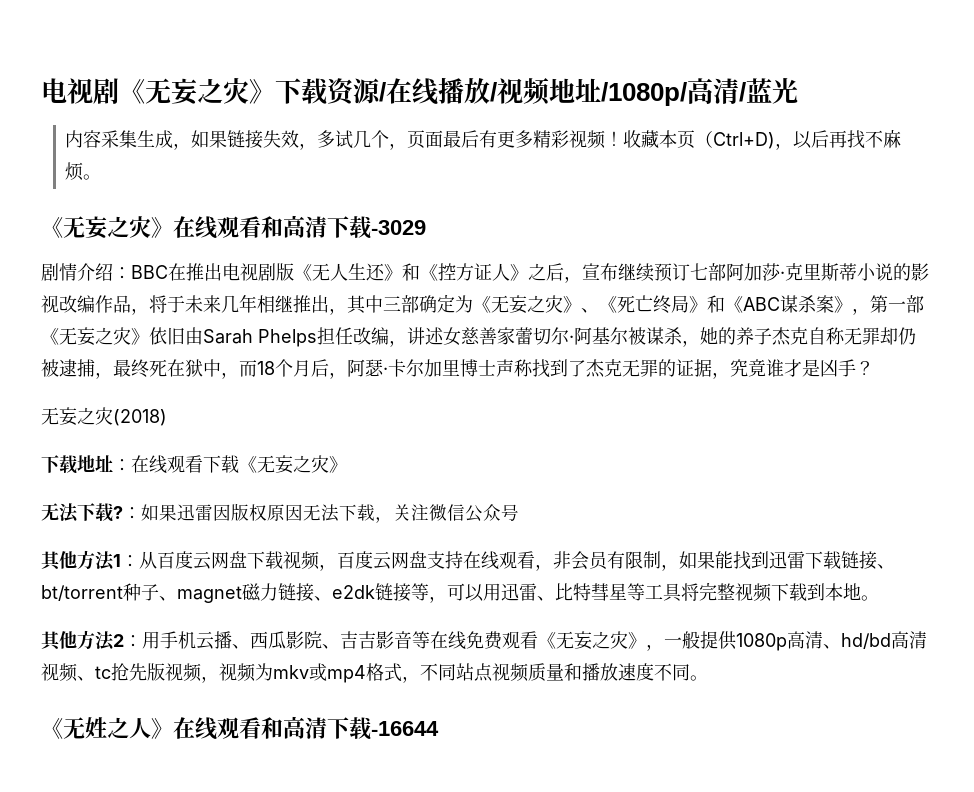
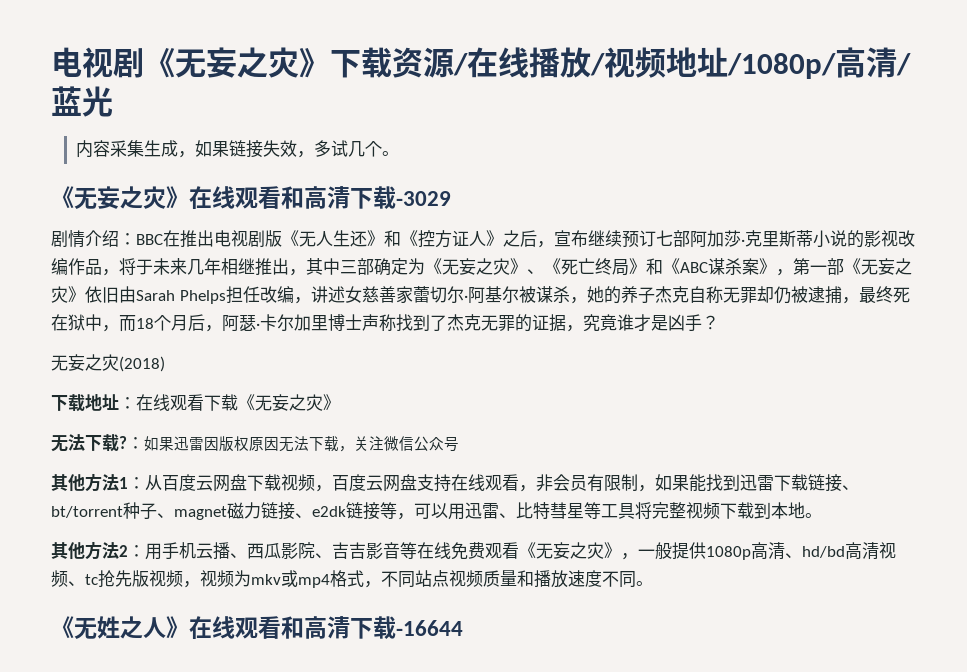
[389,129,902,150] [65,162,84,181] ，页面最后有更多精彩视频！收藏本页（Ctrl+D)，以后再找不麻烦 -> (383, 149) none

